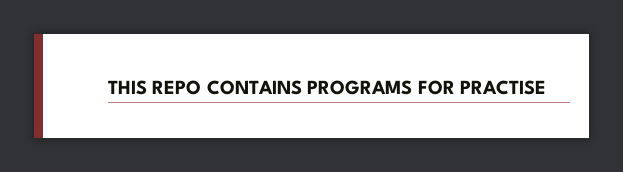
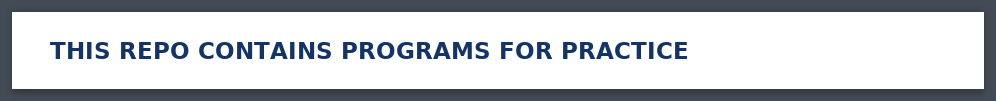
[460,80,546,95] PRACTISE -> [560,42,689,59] PRACTICE

